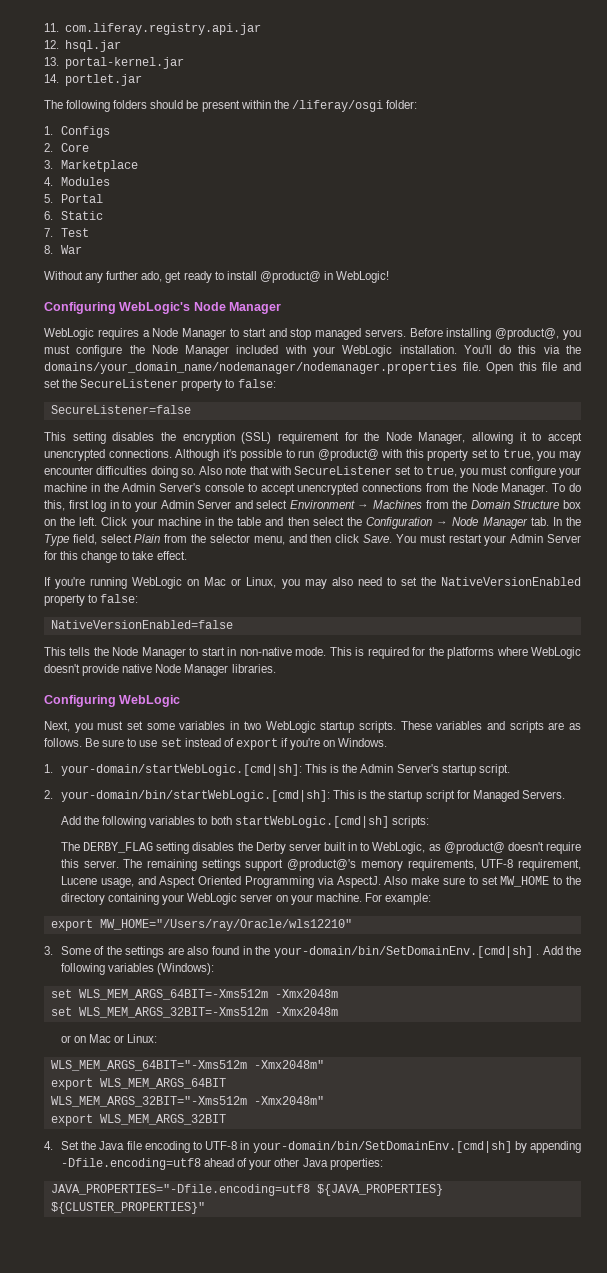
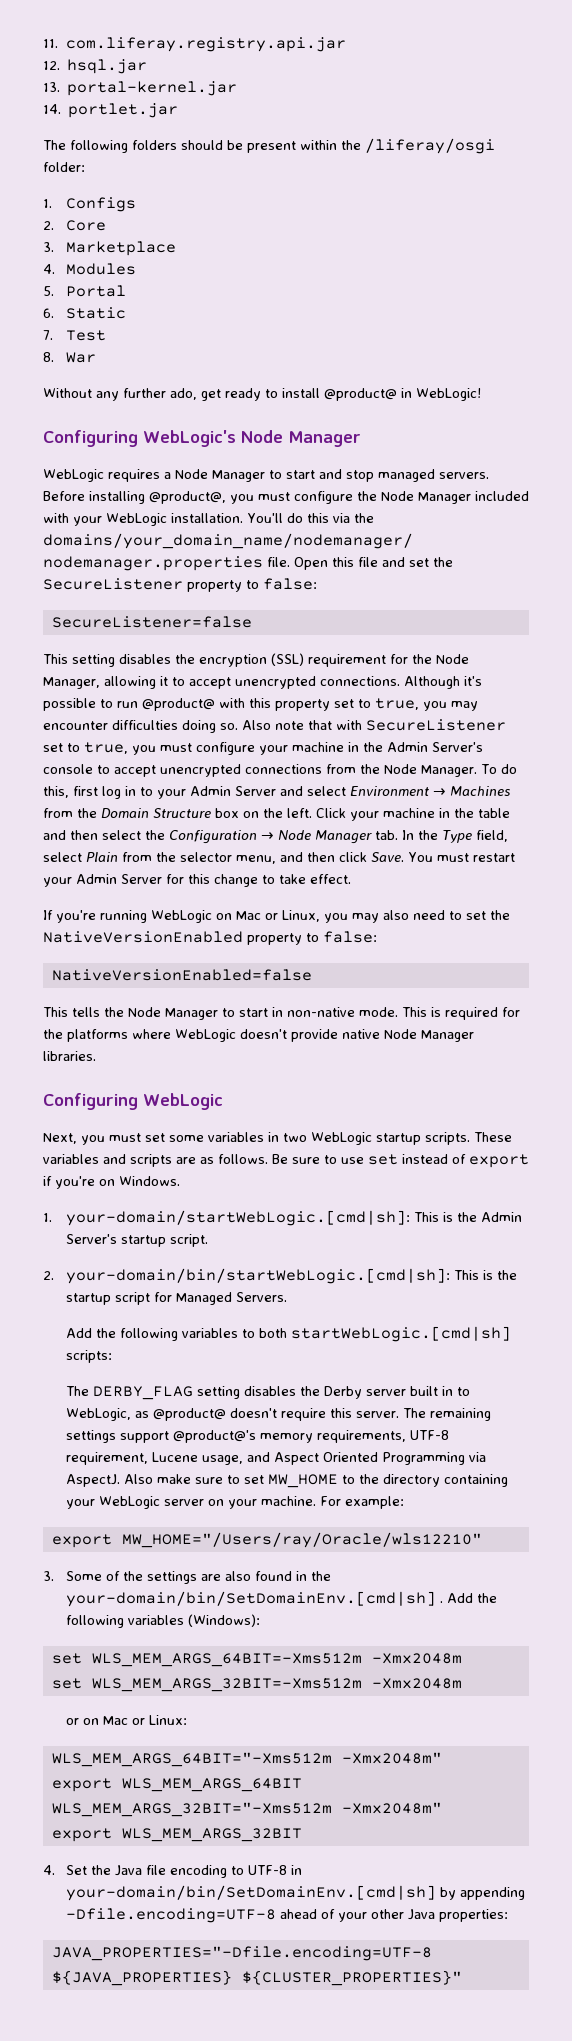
[60,1158,201,1170] -Dfile.encoding=utf8 -> [66,1908,277,1923] -Dfile.encoding=UTF-8
[50,1184,310,1196] JAVA_PROPERTIES="-Dfile.encoding=utf8 -> [51,1946,432,1961] JAVA_PROPERTIES="-Dfile.encoding=UTF-8

